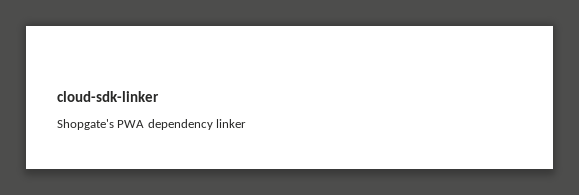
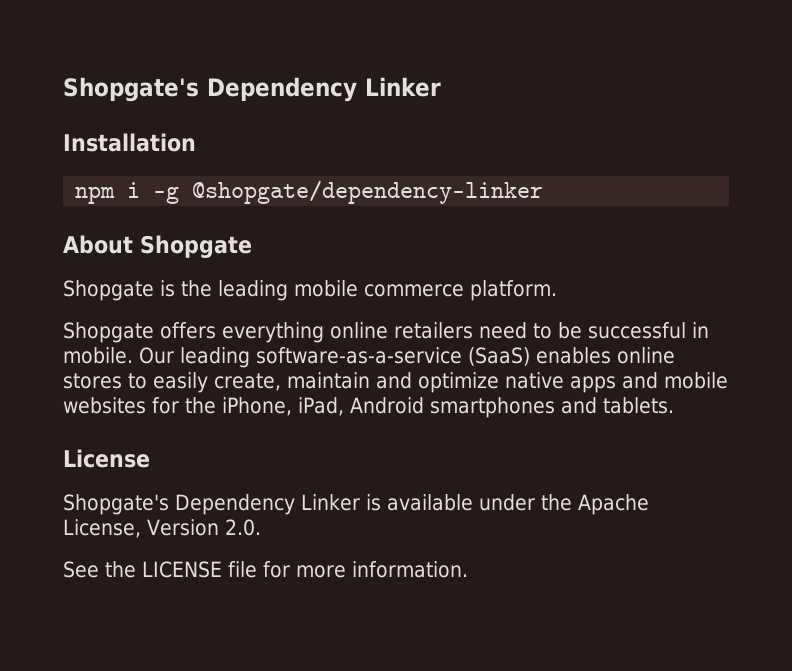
[57,91,159,102] [57,119,247,130] cloud-sdk-linker // Shopgate's PWA dependency linker -> [63,77,441,102] [63,133,196,152] [75,180,544,204] [63,235,252,258] [63,280,557,301] [63,322,709,343] [63,347,675,368] [63,372,728,393] [63,397,674,418] [63,449,150,468] [63,494,649,515] [63,519,261,538] [63,561,468,578] Shopgate's Dependency Linker // Installation // npm i -g @shopgate/dependency-linker // About Shopgate // Shopgate is the leading mobile commerce platform. // Shopgate offers everything online retailers need to be successful in mobile. Our leading software-as-a-service (SaaS) enables online stores to easily create, maintain and optimize native apps and mobile websites for the iPhone, iPad, Android smartphones and tablets. // License // Shopgate's Dependency Linker is available under the Apache License, Version 2.0. // See the LICENSE file for more information.

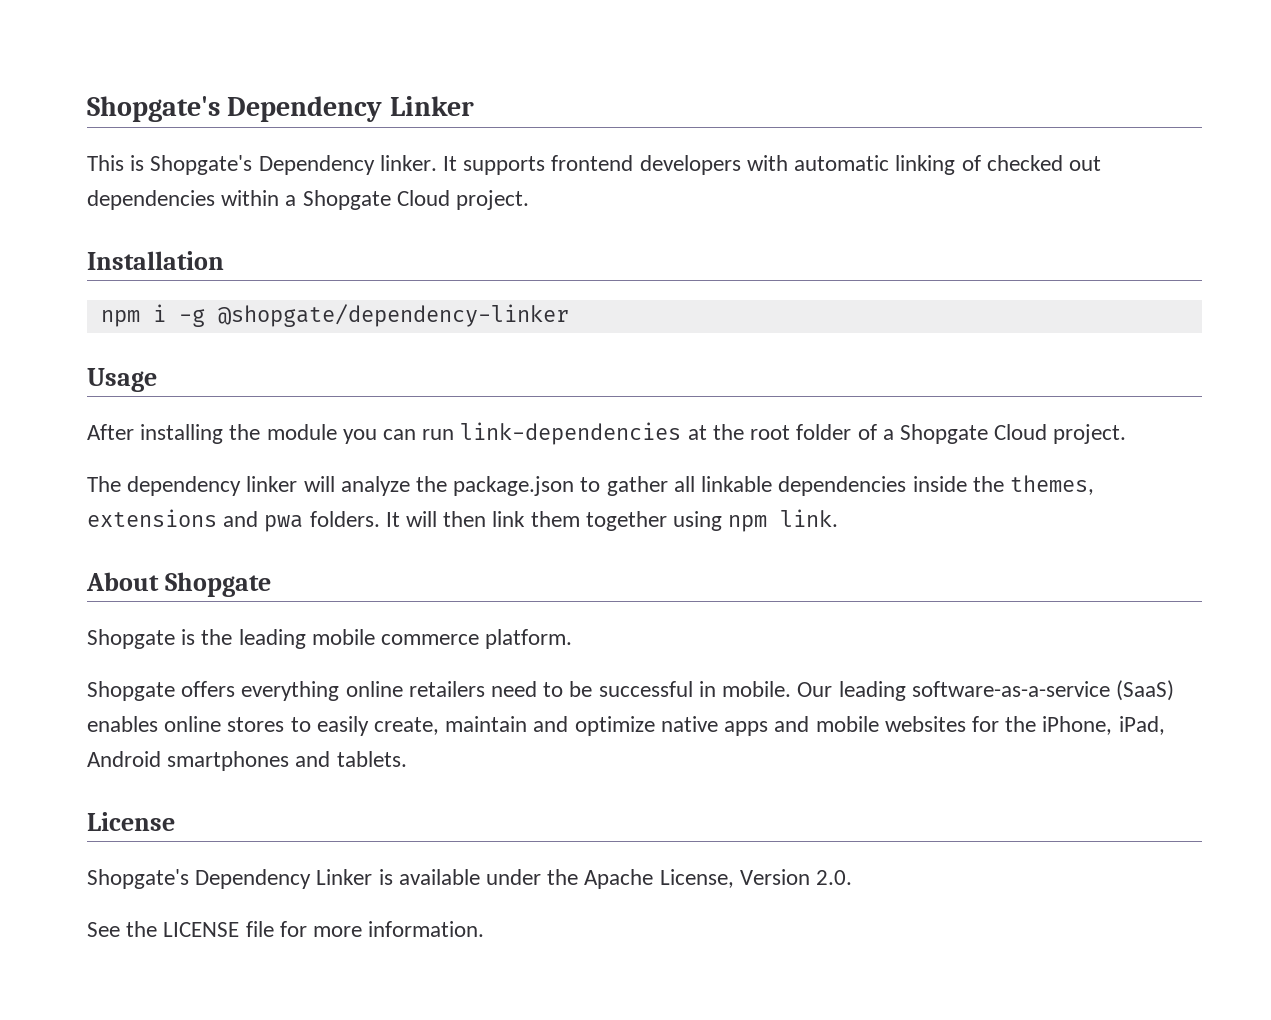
[63,77,441,102] Shopgate's Dependency Linker -> [87,96,474,122] [87,155,1101,175] [87,190,530,210] Shopgate's Dependency Linker // This is Shopgate's Dependency linker. It supports frontend developers with automatic linking of checked out dependencies within a Shopgate Cloud project.
(544, 192) none -> [87,368,157,392] [87,422,1127,445] [87,475,1094,496] [87,509,839,532] // Usage // After installing the module you can run link-dependencies at the root folder of a Shopgate Cloud project. // The dependency linker will analyze the package.json to gather all linkable dependencies inside the themes, extensions and pwa folders. It will then link them together using npm link.

